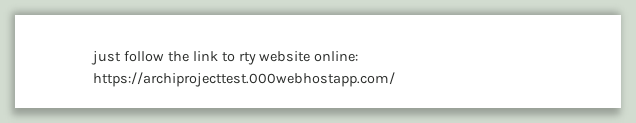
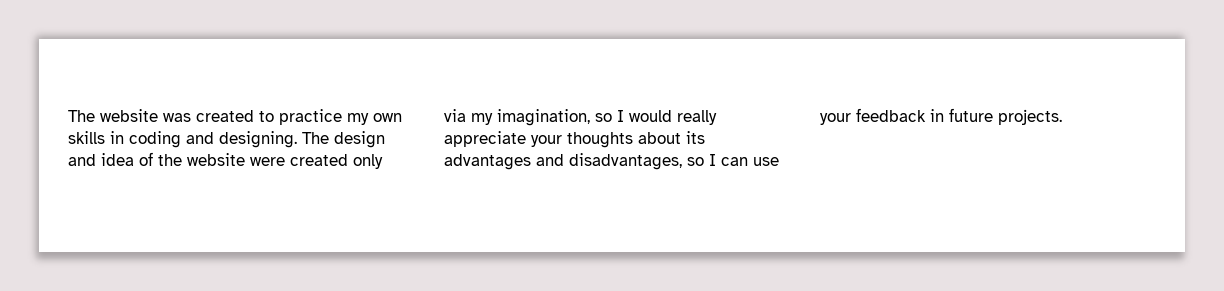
[91,51,359,65] [93,72,395,87] just follow the link to rty website online: https://archiprojecttest.000webhostapp.com/ -> [68,109,402,125] [68,131,385,148] [68,152,383,169] [444,109,717,126] [444,131,705,148] [444,153,779,170] [820,108,1062,125] The website was created to practice my own skills in coding and designing. The design and idea of the website were created only via my imagination, so I would really appreciate your thoughts about its advantages and disadvantages, so I can use your feedback in future projects.

